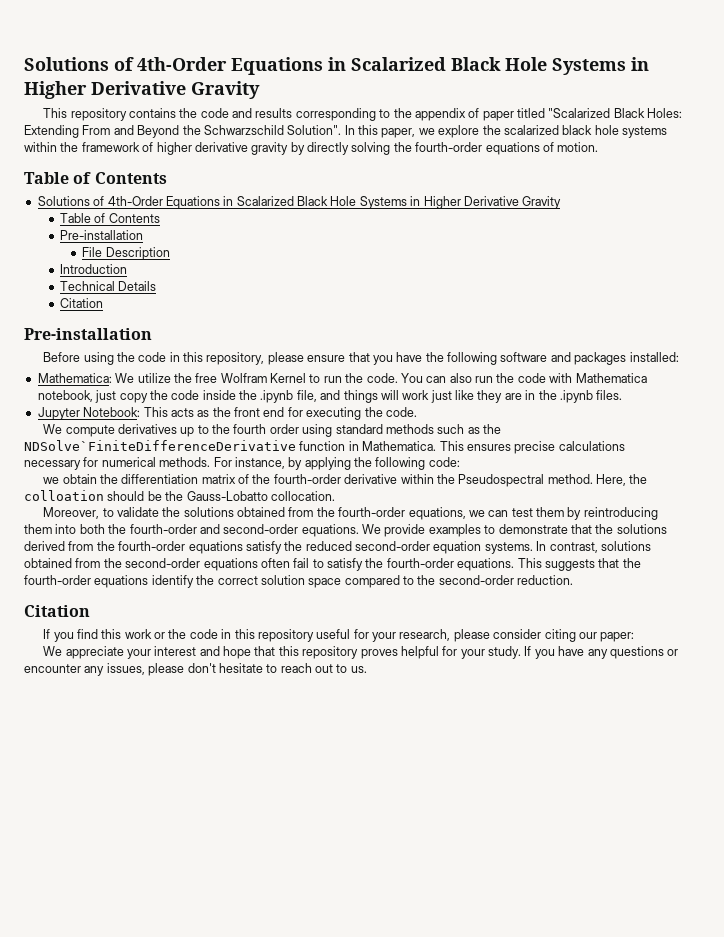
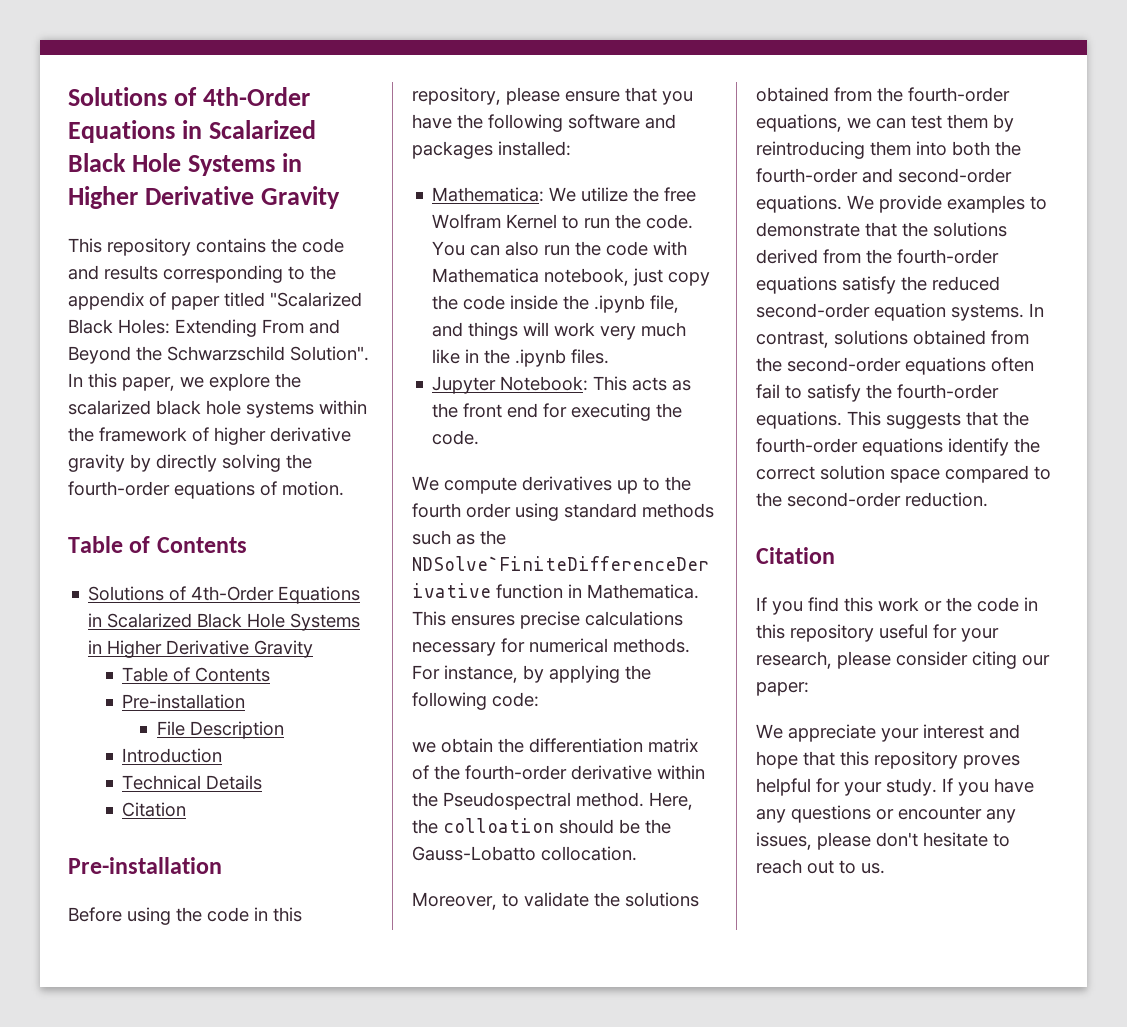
[430,390,522,403] just like they are -> [600,322,687,340] [432,349,461,364] very much like

